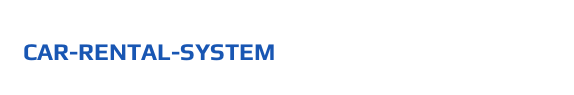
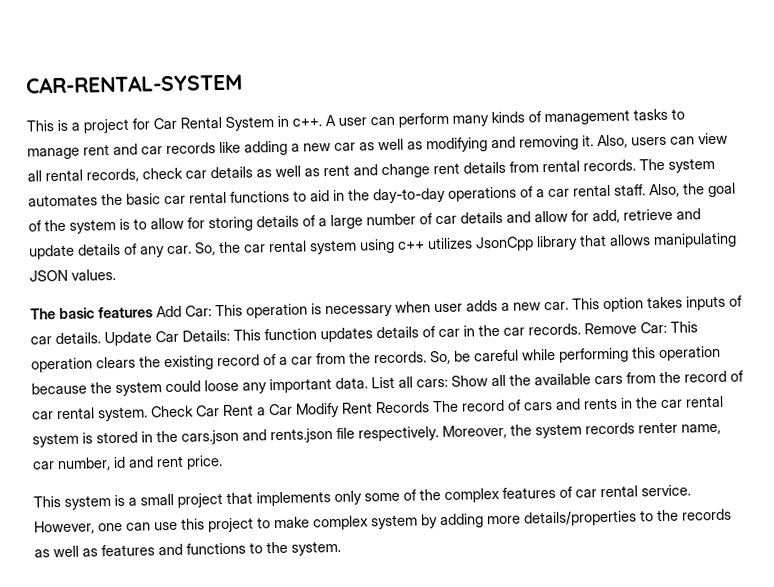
(275, 52) none -> [26,108,685,134] [27,132,728,160] [27,157,715,183] [28,182,736,207] [28,208,701,234] [29,232,737,260] [29,268,116,282] [30,295,743,320] [30,321,698,347] [31,345,721,373] [31,370,744,396] [32,395,724,422] [32,421,721,448] [33,455,223,472] [33,484,691,510] [34,508,732,535] [34,540,341,558] // This is a project for Car Rental System in c++. A user can perform many kinds of management tasks to manage rent and car records like adding a new car as well as modifying and removing it. Also, users can view all rental records, check car details as well as rent and change rent details from rental records. The system automates the basic car rental functions to aid in the day-to-day operations of a car rental staff. Also, the goal of the system is to allow for storing details of a large number of car details and allow for add, retrieve and update details of any car. So, the car rental system using c++ utilizes JsonCpp library that allows manipulating JSON values. // The basic features Add Car: This operation is necessary when user adds a new car. This option takes inputs of car details. Update Car Details: This function updates details of car in the car records. Remove Car: This operation clears the existing record of a car from the records. So, be careful while performing this operation because the system could loose any important data. List all cars: Show all the available cars from the record of car rental system. Check Car Rent a Car Modify Rent Records The record of cars and rents in the car rental system is stored in the cars.json and rents.json file respectively. Moreover, the system records renter name, car number, id and rent price. // This system is a small project that implements only some of the complex features of car rental service. However, one can use this project to make complex system by adding more details/properties to the records as well as features and functions to the system.

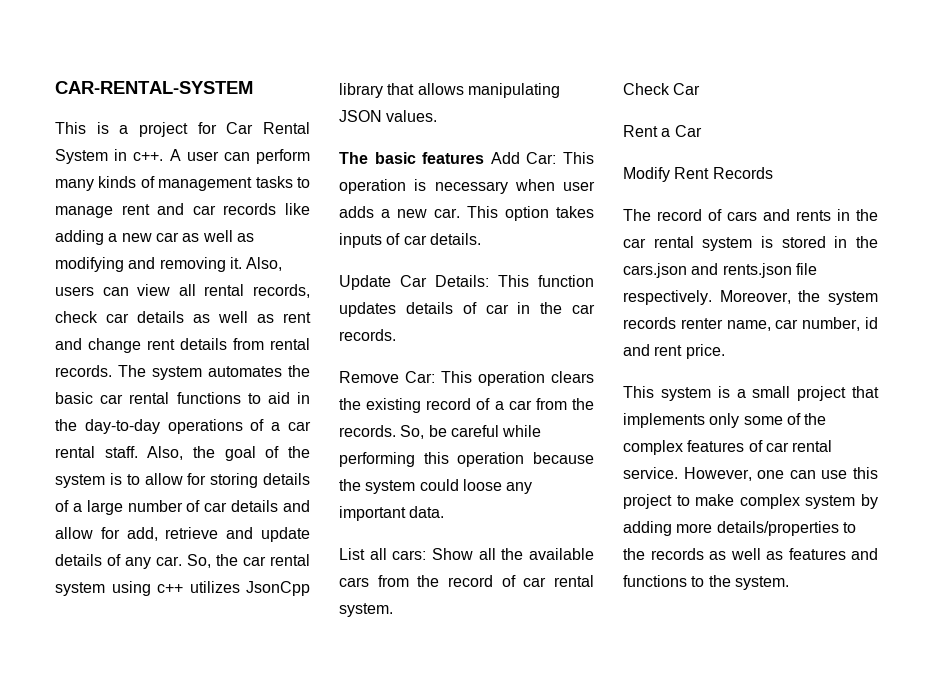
(101, 338) none -> (481, 239) //
(581, 329) none -> (396, 335) //
(368, 383) none -> (445, 512) //
(148, 414) none -> (393, 610) //
(220, 411) none -> (701, 89) //
(293, 409) none -> (702, 131) //
(430, 407) none -> (773, 173) //

